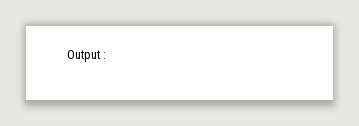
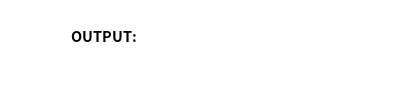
[67,50,107,62] Output : -> [71,31,137,42] OUTPUT:

